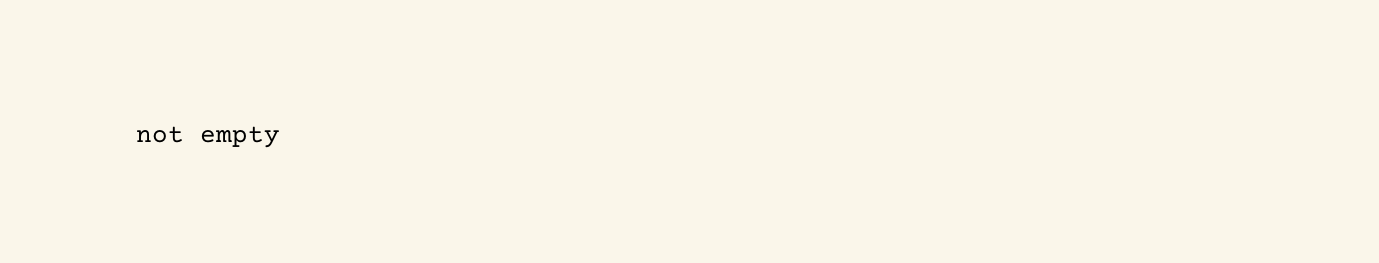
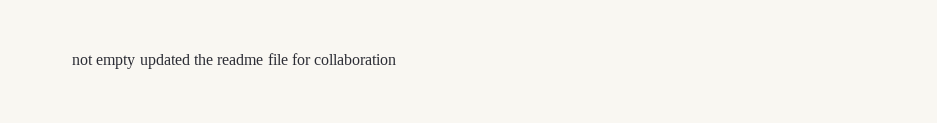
(280, 137) none -> [139,53,397,69] updated the readme file for collaboration

